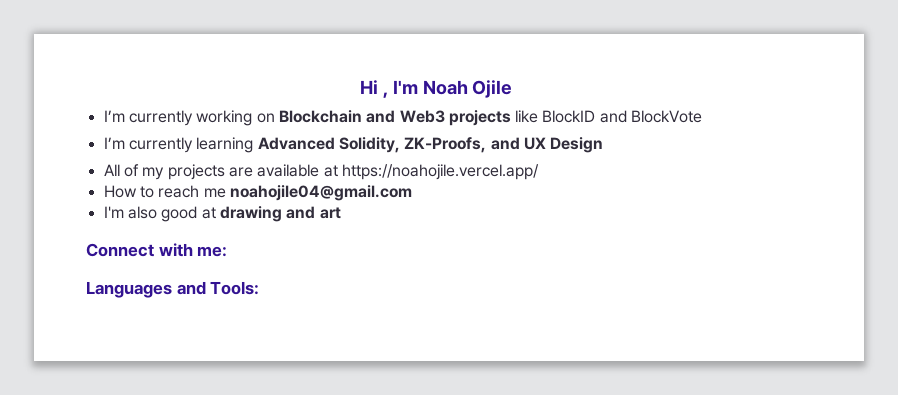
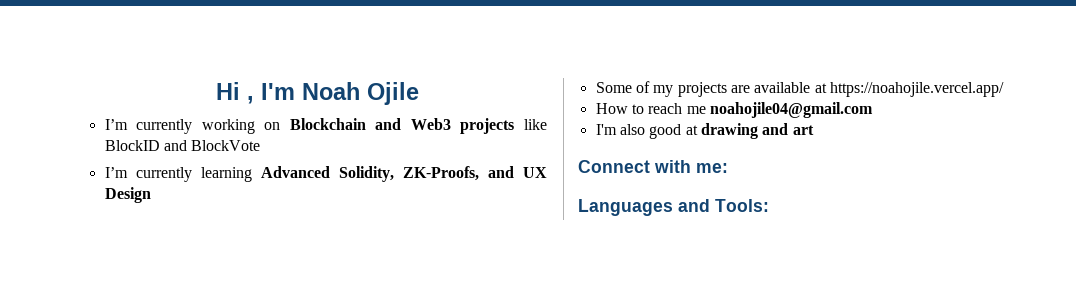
[103,164,120,176] All -> [595,82,632,93] Some

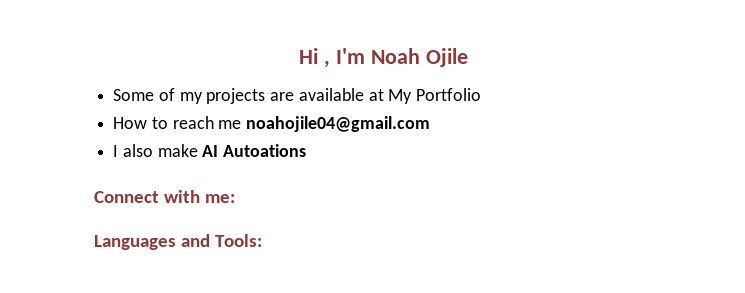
[104,118,547,134] [104,140,261,151] [104,166,547,182] [104,187,151,203] // I’m currently working on Blockchain and Web3 projects like BlockID and BlockVote // I’m currently learning Advanced Solidity, ZK-Proofs, and UX Design -> (468, 57) none
[829,82,1004,97] https://noahojile.vercel.app/ -> [388,88,482,104] My Portfolio
[595,123,814,139] I'm also good at drawing and art -> [113,144,307,157] I also make AI Autoations

